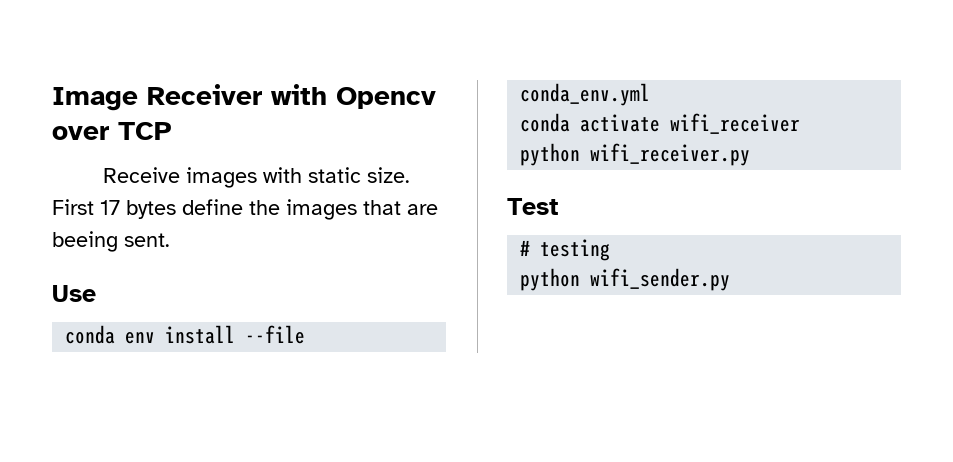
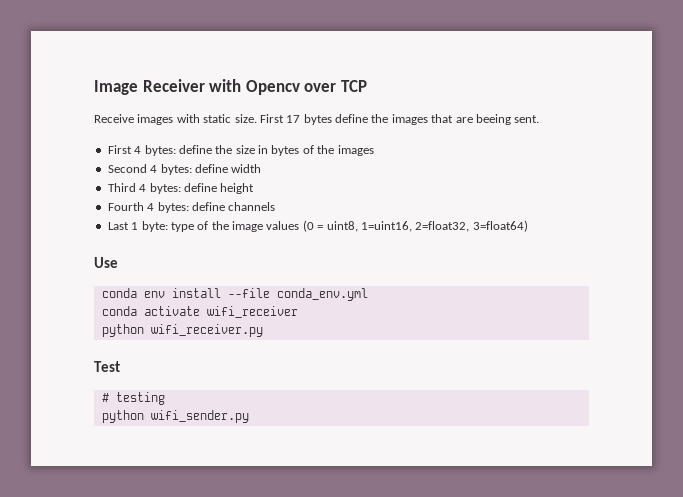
(170, 240) none -> [107,145,374,156] [107,164,262,175] [107,183,255,194] [107,202,276,213] [107,220,528,232] // First 4 bytes: define the size in bytes of the images // Second 4 bytes: define width // Third 4 bytes: define height // Fourth 4 bytes: define channels // Last 1 byte: type of the image values (0 = uint8, 1=uint16, 2=float32, 3=float64)

